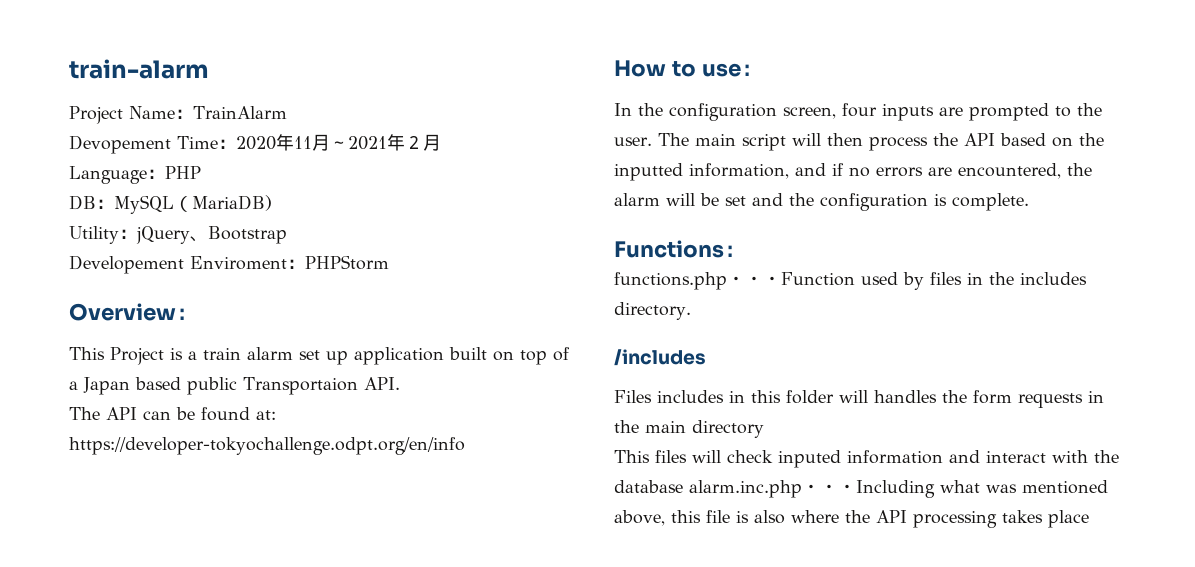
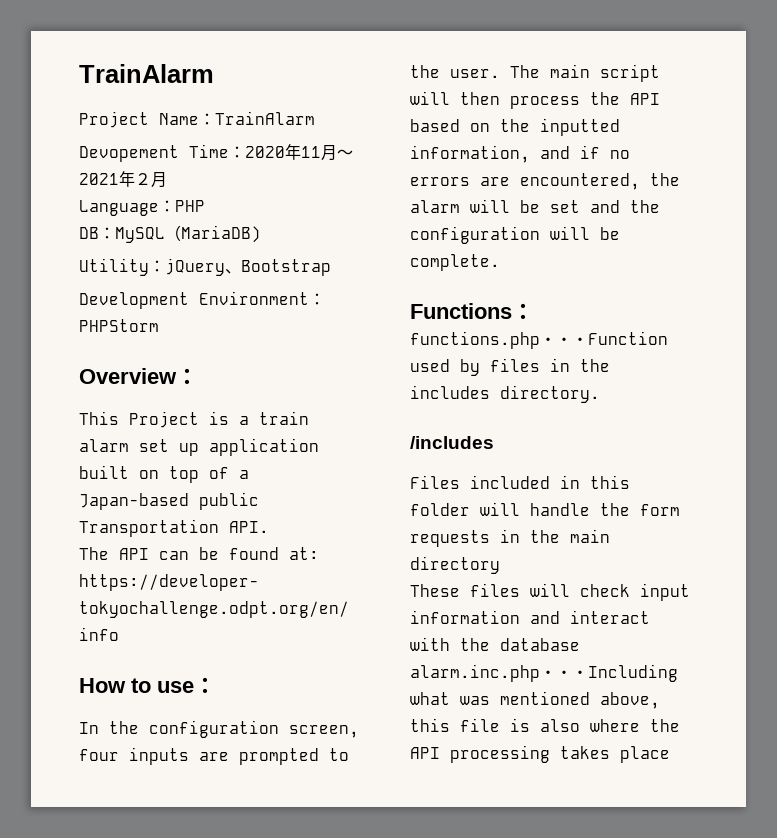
[69,59,209,79] train-alarm -> [79,64,214,83] TrainAlarm
[69,255,287,274] Developement Enviroment -> [79,291,309,309] Development Environment
[83,377,358,395] Japan based public Transportaion -> [79,492,259,510] [79,519,219,537] Japan-based public Transportation
[934,194,947,206] is -> [550,226,620,240] will be
[657,390,724,403] includes -> [470,475,550,489] included
[874,390,937,403] handles -> [530,503,590,516] handle
[614,450,650,463] This -> [410,584,460,597] These
[778,450,841,468] inputed -> [640,583,690,601] input

